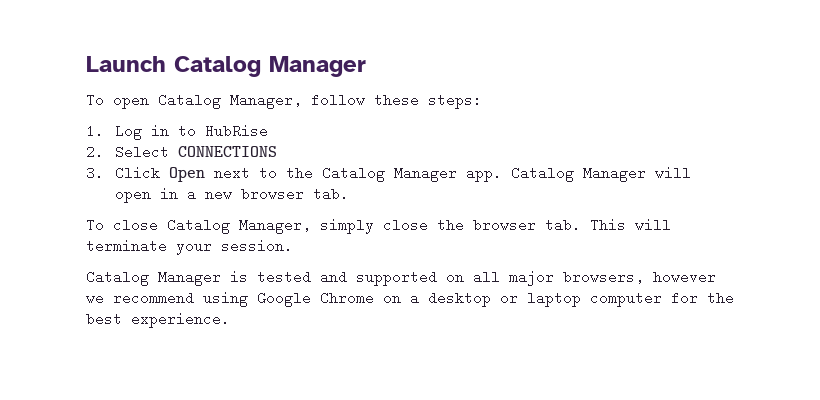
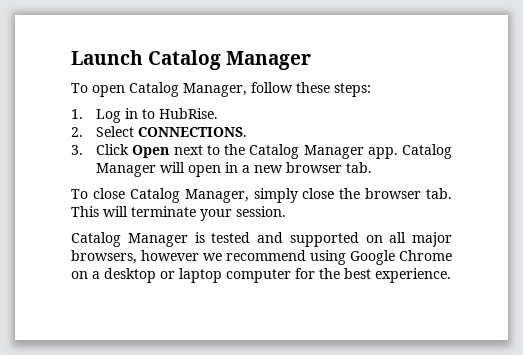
[204,124,268,138] HubRise -> [159,108,219,119] HubRise.
[177,146,277,157] CONNECTIONS -> [138,127,248,137] CONNECTIONS.

